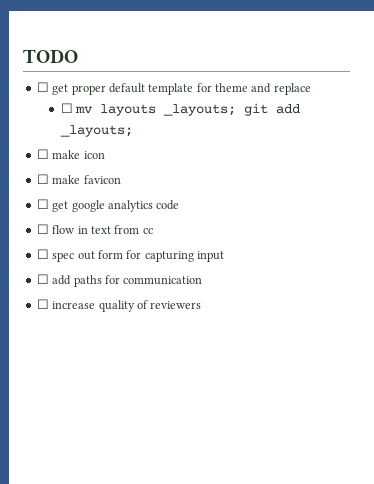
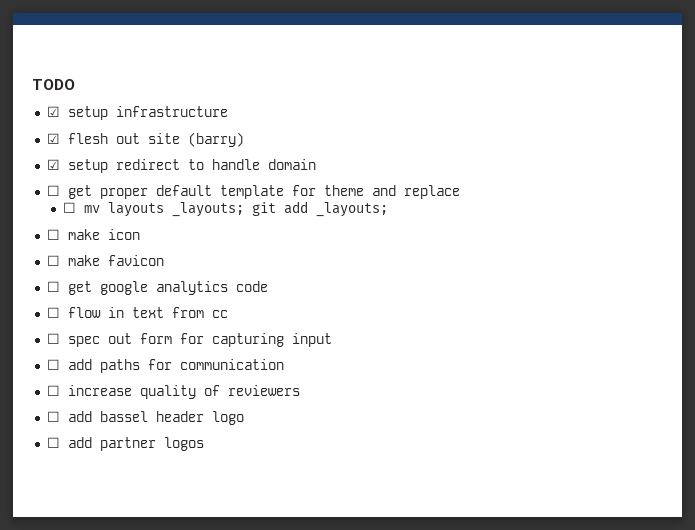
(78, 56) none -> [46,106,228,120] [46,132,244,147] [46,159,316,173] // ☑ setup infrastructure // ☑ flesh out site (barry) // ☑ setup redirect to handle domain
(202, 305) none -> [46,411,244,425] [46,437,204,451] // ☐ add bassel header logo // ☐ add partner logos

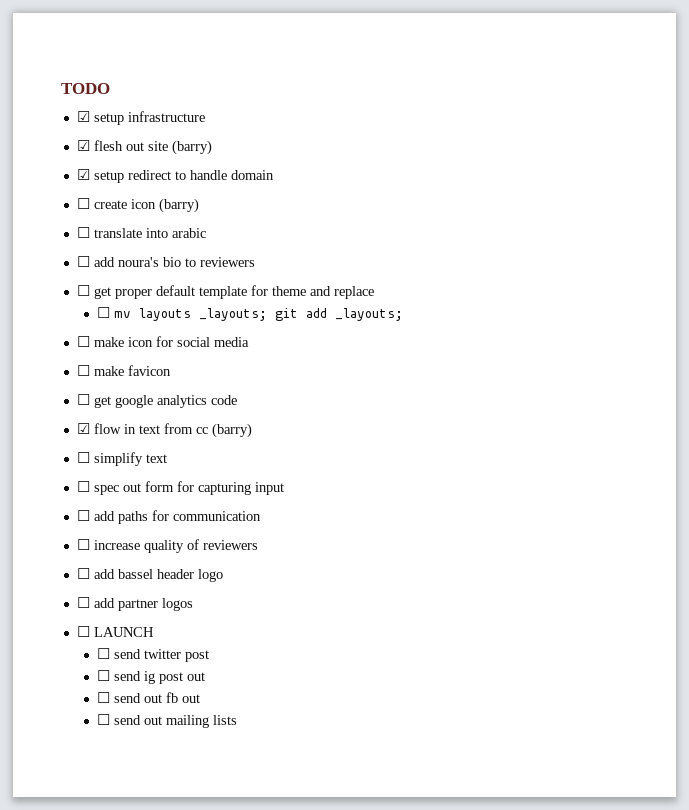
(316, 164) none -> [76,198,199,213] [76,227,206,238] [76,256,255,267] // ☐ create icon (barry) // ☐ translate into arabic // ☐ add noura's bio to reviewers
(140, 234) none -> [155,336,249,347] for social media
[46,307,60,318] ☐ -> [76,423,90,434] ☑
(228, 314) none -> [211,423,252,438] [76,452,167,466] (barry) // ☐ simplify text
(204, 444) none -> [76,626,154,637] [96,648,209,662] [96,670,205,684] [96,692,200,703] [96,714,237,728] // ☐ LAUNCH // ☐ send twitter post // ☐ send ig post out // ☐ send out fb out // ☐ send out mailing lists

